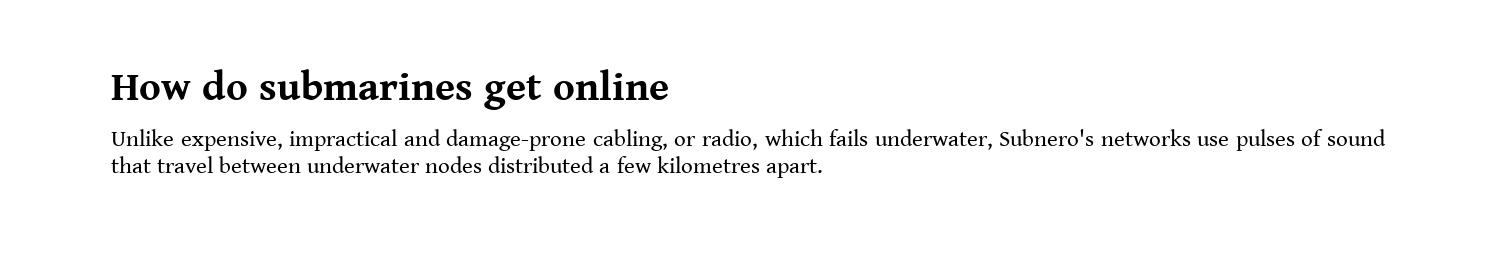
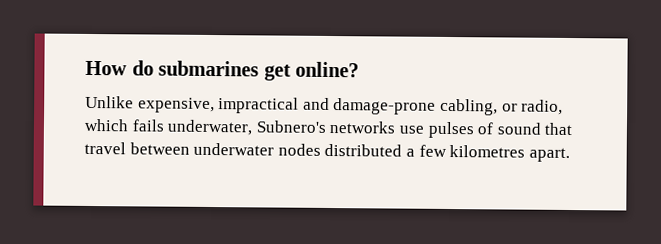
[553,69,669,100] online -> [295,61,360,78] online?

